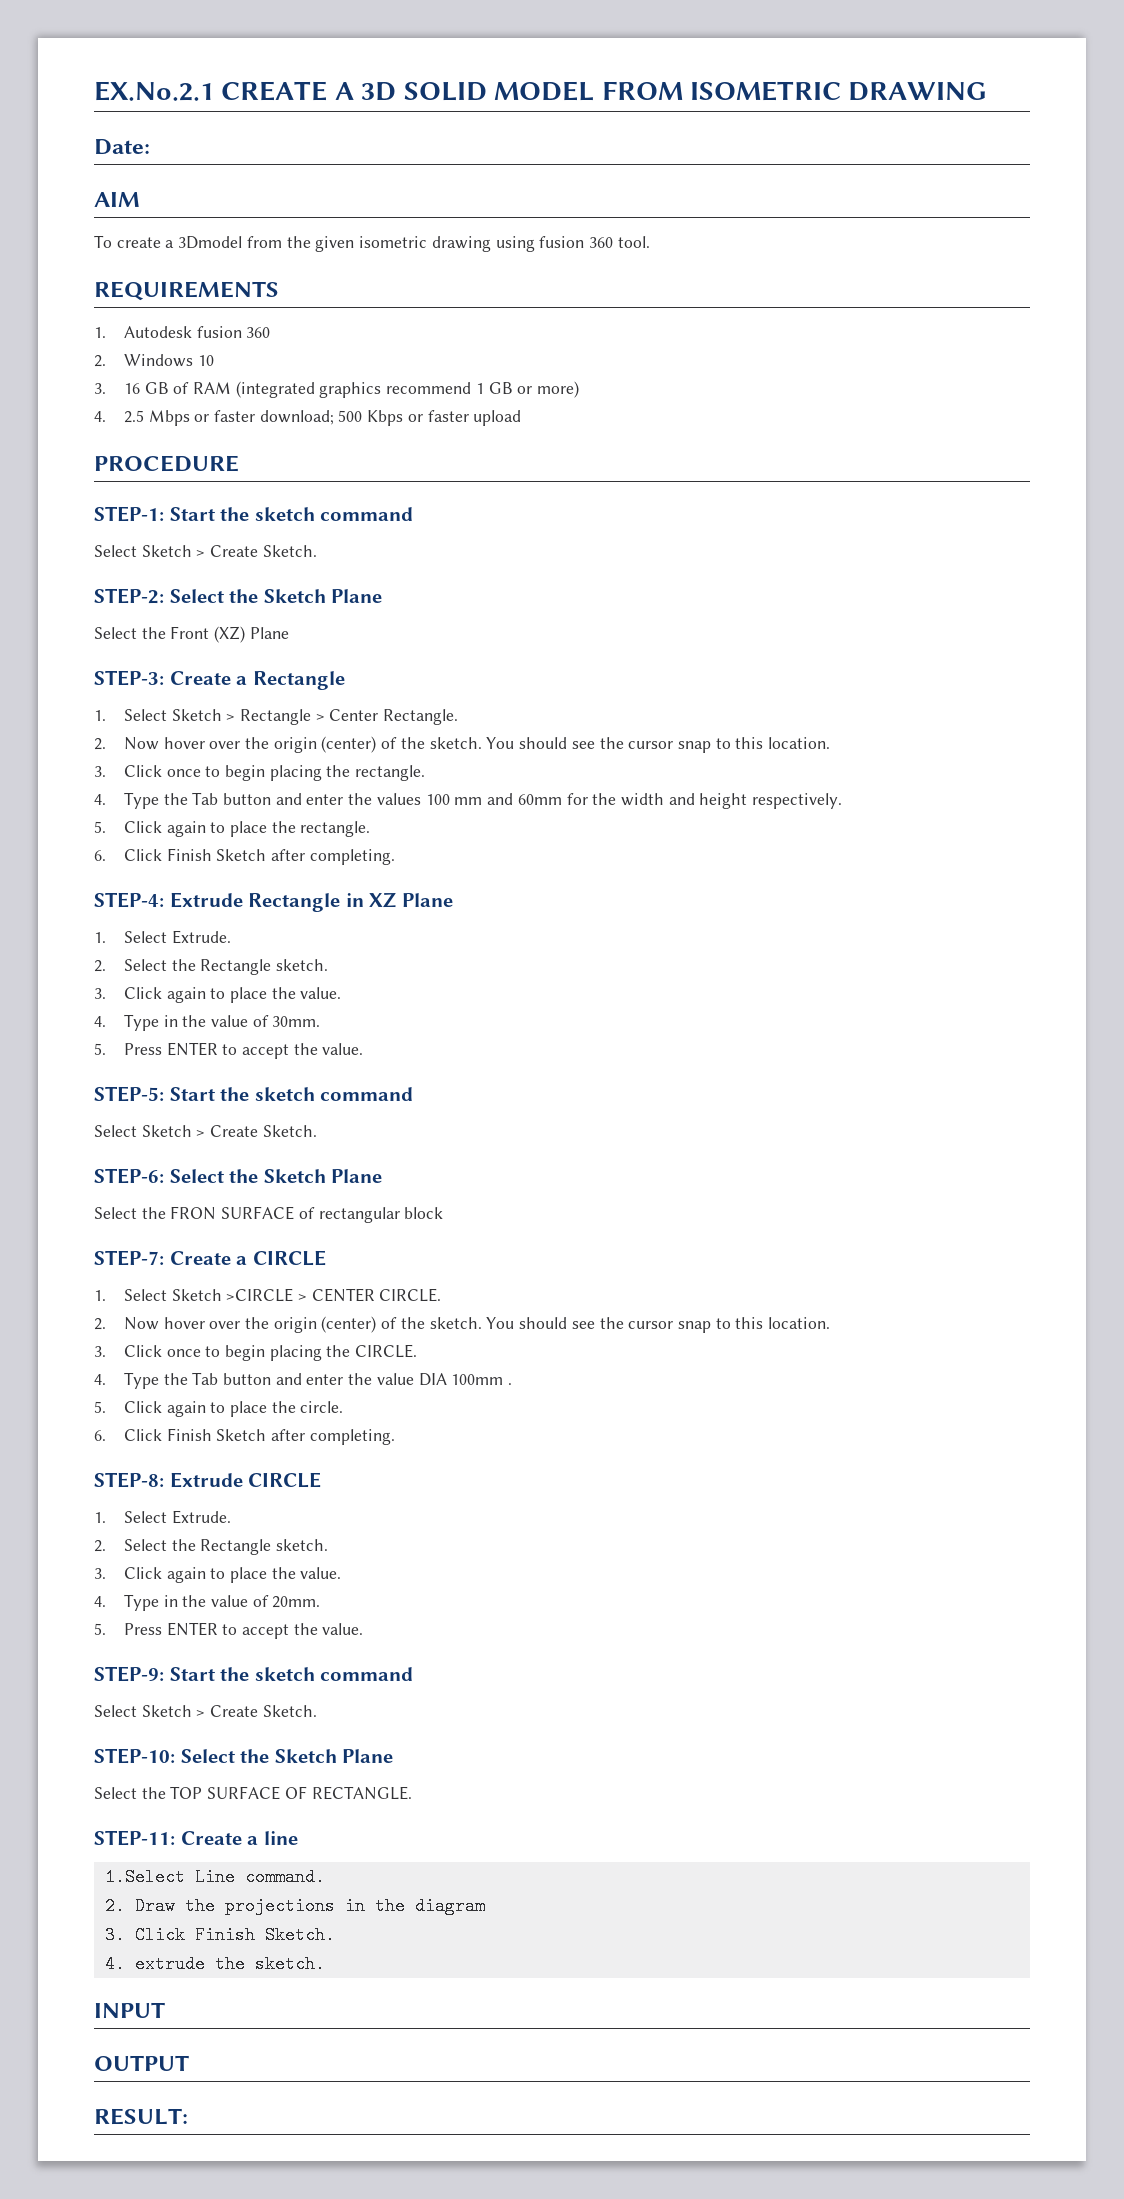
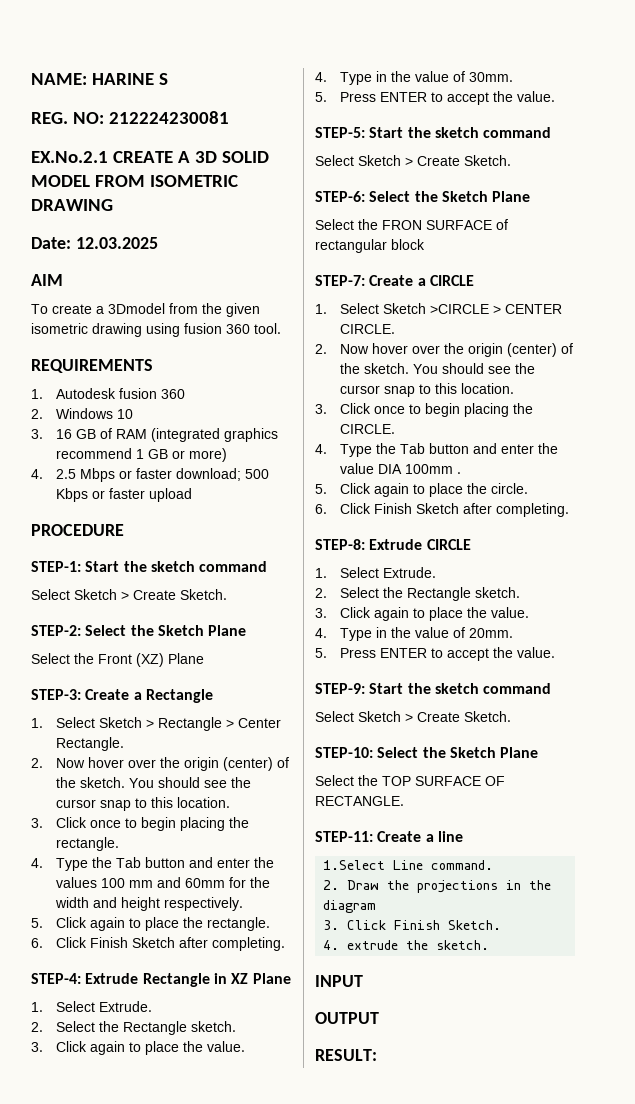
(94, 91) none -> [31,73,168,85] [31,111,229,124] NAME: HARINE S // REG. NO: 212224230081 //
(150, 147) none -> [75,237,158,249] 12.03.2025

